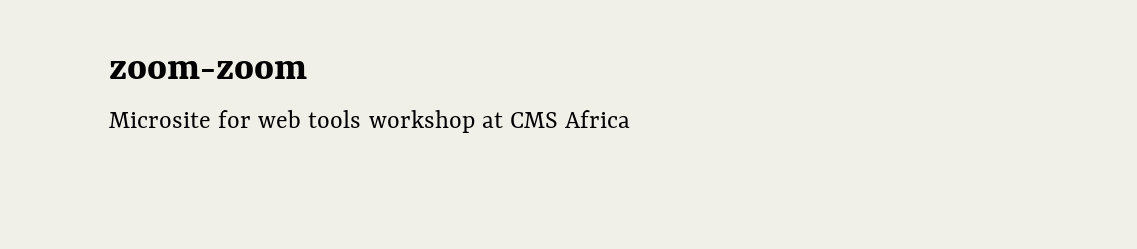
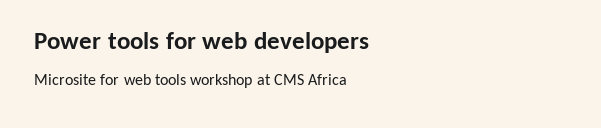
[109,61,307,79] zoom-zoom -> [34,32,369,53] Power tools for web developers

